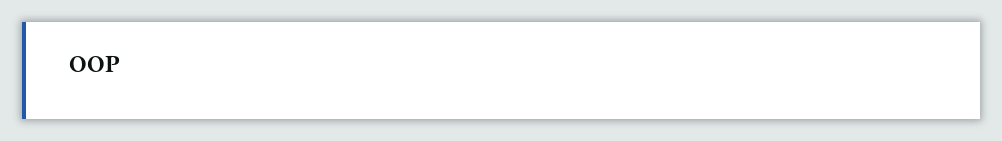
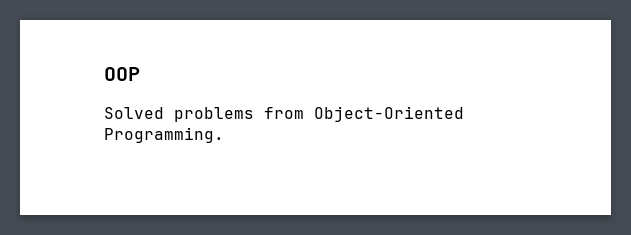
(120, 63) none -> [104,106,464,122] [104,127,224,143] // Solved problems from Object-Oriented Programming.

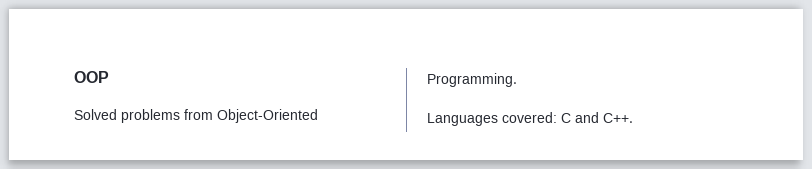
(224, 135) none -> [427,112,633,126] // Languages covered: C and C++.

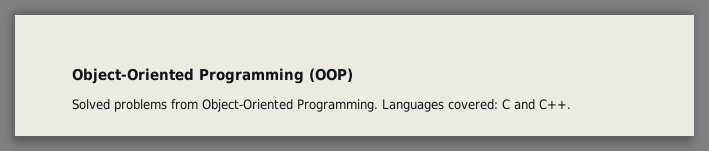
[74,71,109,83] OOP -> [72,68,353,84] Object-Oriented Programming (OOP)
(517, 80) // -> (378, 105) none

